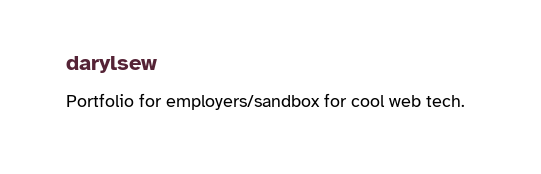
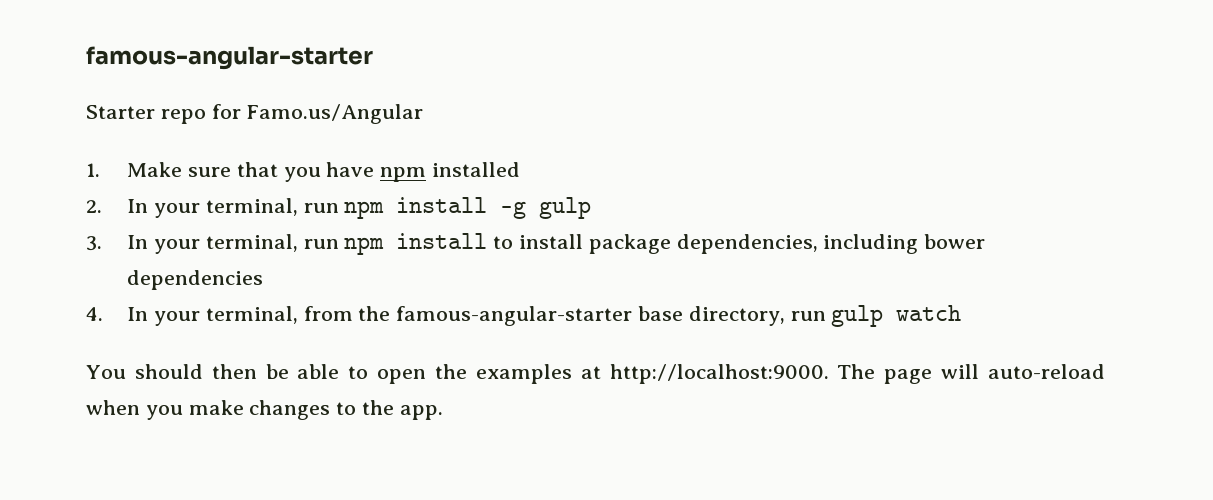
[66,56,157,73] [66,93,465,110] darylsew // Portfolio for employers/sandbox for cool web tech. -> [86,46,373,70] [86,104,424,124] [86,162,521,182] [86,197,592,219] [86,233,986,255] [127,270,264,290] [86,305,962,327] [86,364,1105,384] [86,400,443,420] famous-angular-starter // Starter repo for Famo.us/Angular // 1. Make sure that you have npm installed // 2. In your terminal, run npm install -g gulp // 3. In your terminal, run npm install to install package dependencies, including bower dependencies // 4. In your terminal, from the famous-angular-starter base directory, run gulp watch // You should then be able to open the examples at http://localhost:9000. The page will auto-reload when you make changes to the app.

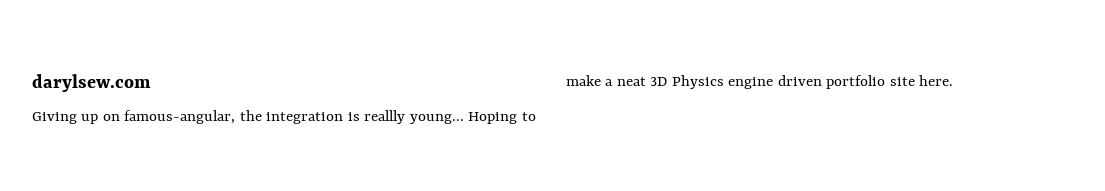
[86,46,373,70] [86,104,424,124] [86,162,521,182] [86,197,592,219] [86,233,986,255] [127,270,264,290] [86,305,962,327] [86,364,1105,384] [86,400,443,420] famous-angular-starter // Starter repo for Famo.us/Angular // 1. Make sure that you have npm installed // 2. In your terminal, run npm install -g gulp // 3. In your terminal, run npm install to install package dependencies, including bower dependencies // 4. In your terminal, from the famous-angular-starter base directory, run gulp watch // You should then be able to open the examples at http://localhost:9000. The page will auto-reload when you make changes to the app. -> [32,74,151,92] [32,110,536,124] [566,75,954,89] darylsew.com // Giving up on famous-angular, the integration is reallly young... Hoping to make a neat 3D Physics engine driven portfolio site here.

